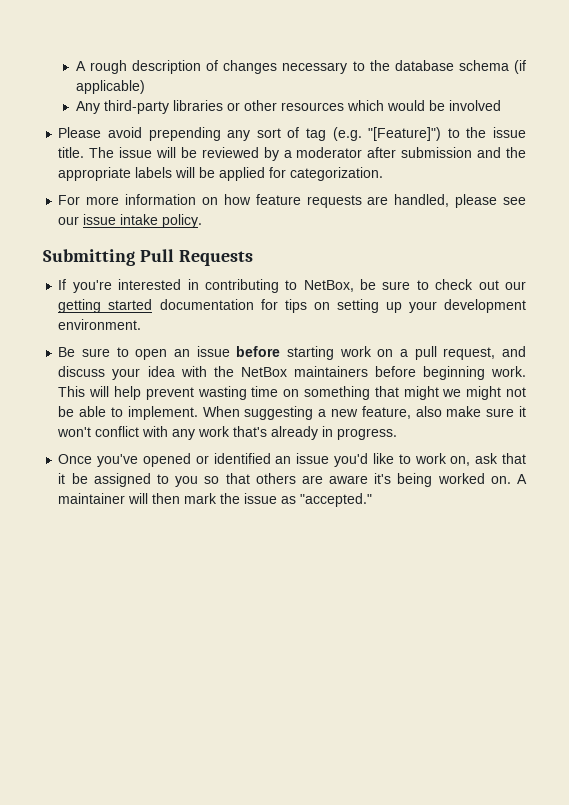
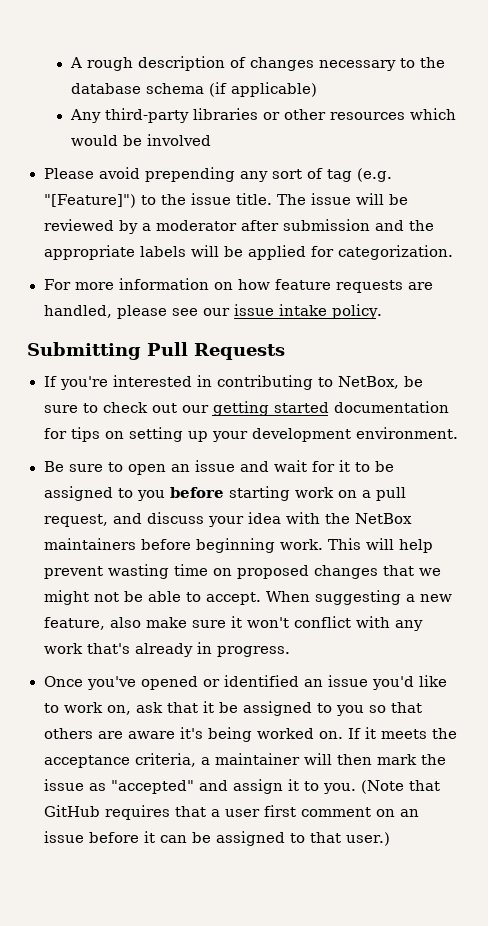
(230, 351) none -> [239,460,394,472] [43,486,165,501] and wait for it to be assigned to you
[304,386,439,400] something that might -> [236,565,414,579] proposed changes that
[127,406,198,420] implement. -> [205,592,261,605] accept.
[517,474,528,484] A -> [347,727,457,739] [43,753,210,768] If it meets the acceptance criteria, a
[300,493,373,507] "accepted." -> [110,779,440,794] [43,805,419,820] [43,831,391,846] "accepted" and assign it to you. (Note that GitHub requires that a user first comment on an issue before it can be assigned to that user.)

